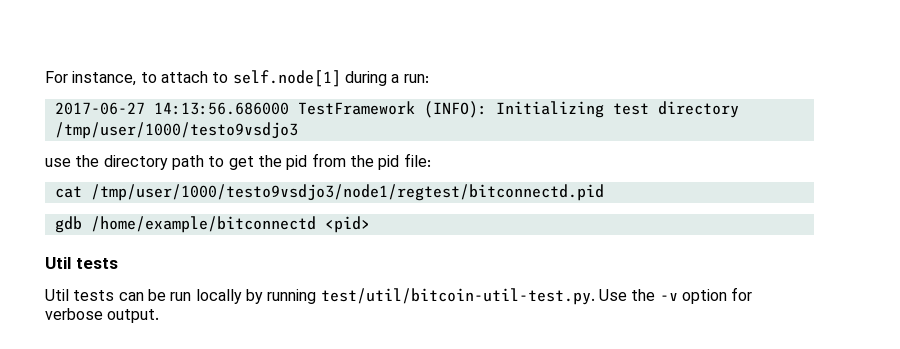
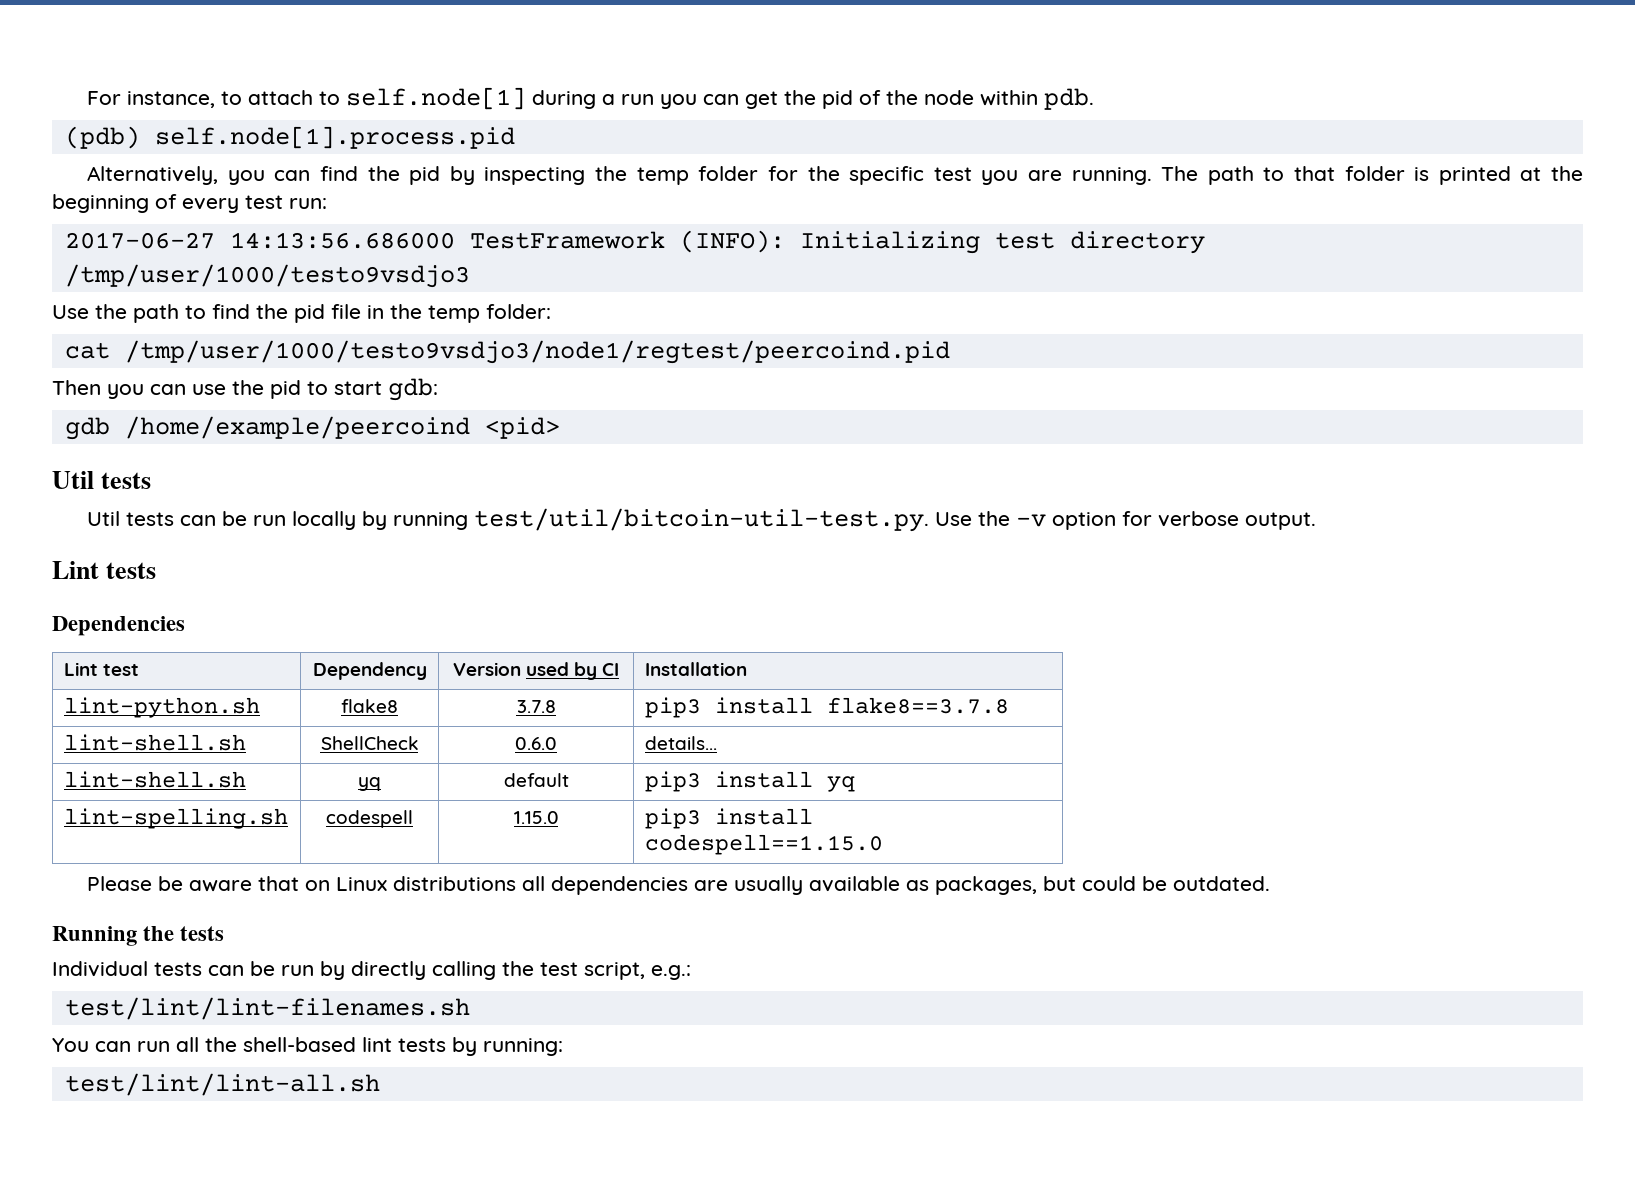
(400, 78) none -> [621,88,1095,110] [64,126,515,149] [87,166,1584,185] [52,194,283,213] run you can get the pid of the node within pdb. // (pdb) self.node[1].process.pid // Alternatively, you can find the pid by inspecting the temp folder for the specific test you are running. The path to that folder is printed at the beginning of every test
[45,153,431,170] [54,184,604,201] use the directory path to get the pid from the pid file: // cat /tmp/user/1000/testo9vsdjo3/node1/regtest/bitconnectd.pid -> [52,304,551,323] [64,340,950,364] [52,378,438,401] Use the path to find the pid file in the temp folder: // cat /tmp/user/1000/testo9vsdjo3/node1/regtest/peercoind.pid // Then you can use the pid to start gdb:
[90,216,316,233] /home/example/bitconnectd -> [124,416,470,439] /home/example/peercoind
(160, 316) none -> [52,561,157,579] [52,616,185,636] [63,662,139,676] [312,662,427,680] [452,662,620,680] [644,662,747,676] [63,697,260,718] [341,699,398,713] [516,700,556,713] [644,697,1009,718] [63,734,246,751] [320,736,419,750] [515,737,557,750] [644,736,717,750] [63,771,246,788] [358,777,381,791] [503,773,569,787] [644,771,855,792] [63,808,288,829] [326,810,413,828] [513,811,559,824] [644,808,813,829] [644,834,883,855] [87,876,1271,895] [52,926,225,946] [52,961,691,980] [64,997,470,1020] [52,1037,563,1056] [64,1073,380,1096] // Lint tests // Dependencies // Lint test | Dependency | Version used by CI | Installation // lint-python.sh | flake8 | 3.7.8 | pip3 install flake8==3.7.8 // lint-shell.sh | ShellCheck | 0.6.0 | details... // lint-shell.sh | yq | default | pip3 install yq // lint-spelling.sh | codespell | 1.15.0 | pip3 install codespell==1.15.0 // Please be aware that on Linux distributions all dependencies are usually available as packages, but could be outdated. // Running the tests // Individual tests can be run by directly calling the test script, e.g.: // test/lint/lint-filenames.sh // You can run all the shell-based lint tests by running: // test/lint/lint-all.sh

